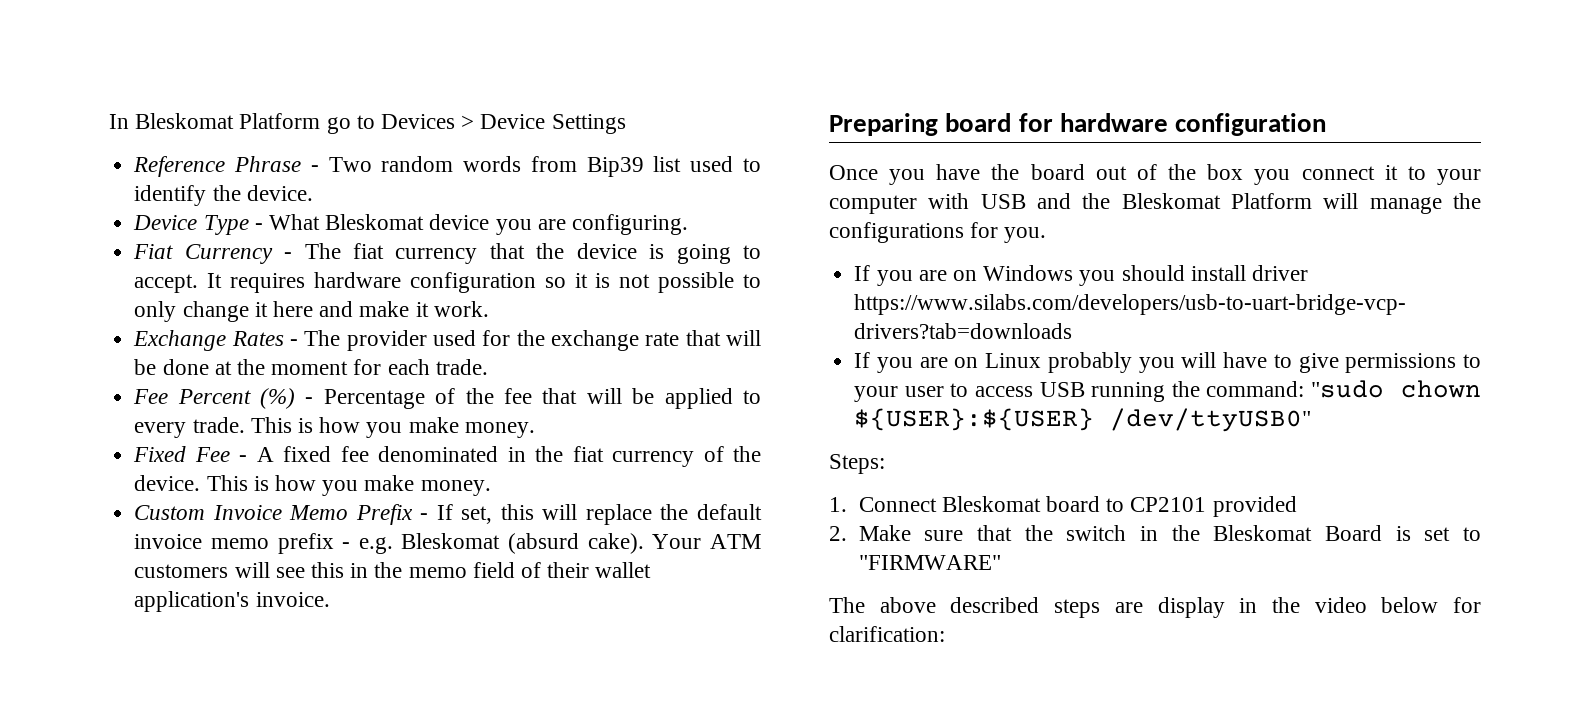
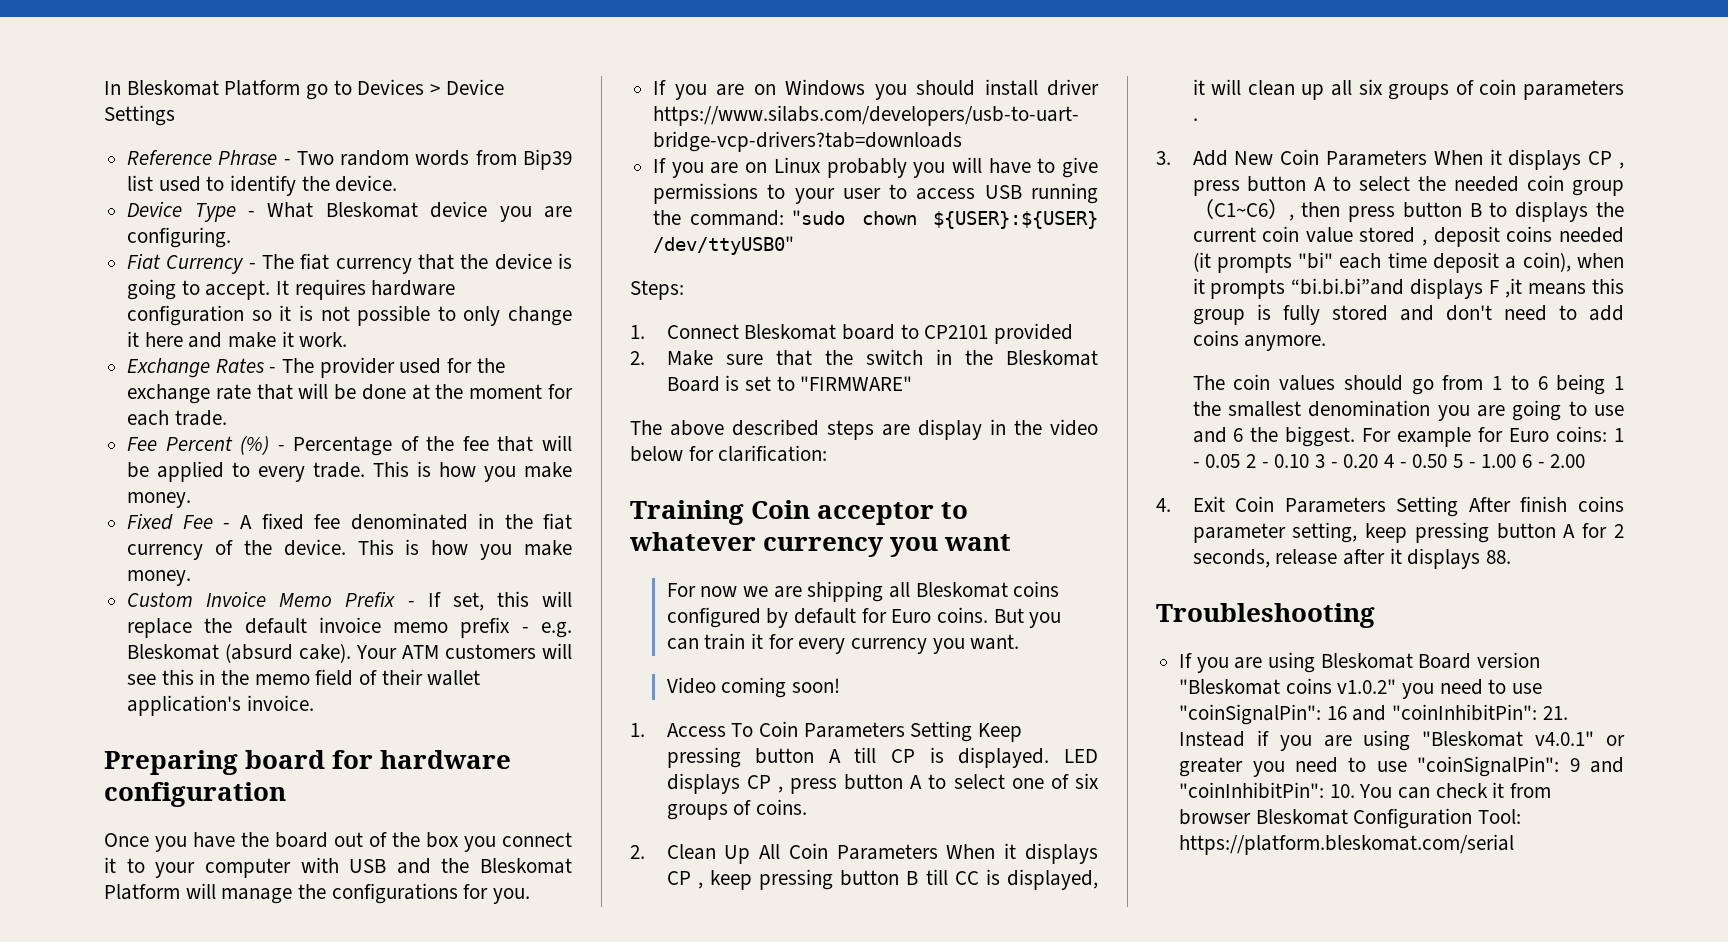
(945, 634) none -> [630,500,969,525] [629,532,1012,557] [666,581,1060,602] [666,607,1062,628] [666,633,1020,654] [666,677,840,698] [630,721,1022,742] [666,747,1098,768] [666,773,1099,794] [666,799,807,820] [630,843,1098,864] [666,869,1098,890] [1192,79,1624,100] [1192,118,1198,121] [1156,149,1624,170] [1192,175,1624,196] [1192,199,1624,222] [1192,226,1624,247] [1192,252,1624,273] [1192,278,1624,299] [1192,304,1624,325] [1192,330,1327,351] [1192,374,1624,395] [1192,400,1624,421] [1192,426,1624,447] [1192,454,1586,468] [1156,496,1624,517] [1192,522,1624,543] [1192,548,1511,569] [1156,603,1375,628] [1179,652,1541,673] [1179,678,1543,699] [1179,704,1568,725] [1179,730,1625,751] [1179,756,1624,777] [1179,782,1552,799] [1179,808,1522,829] [1179,834,1515,855] // Training Coin acceptor to whatever currency you want // For now we are shipping all Bleskomat coins configured by default for Euro coins. But you can train it for every currency you want. // Video coming soon! // 1. Access To Coin Parameters Setting Keep pressing button A till CP is displayed. LED displays CP , press button A to select one of six groups of coins. // 2. Clean Up All Coin Parameters When it displays CP , keep pressing button B till CC is displayed, it will clean up all six groups of coin parameters . // 3. Add New Coin Parameters When it displays CP , press button A to select the needed coin group（C1~C6）, then press button B to displays the current coin value stored , deposit coins needed (it prompts "bi" each time deposit a coin), when it prompts “bi.bi.bi”and displays F ,it means this group is fully stored and don't need to add coins anymore. // The coin values should go from 1 to 6 being 1 the smallest denomination you are going to use and 6 the biggest. For example for Euro coins: 1 - 0.05 2 - 0.10 3 - 0.20 4 - 0.50 5 - 1.00 6 - 2.00 // 4. Exit Coin Parameters Setting After finish coins parameter setting, keep pressing button A for 2 seconds, release after it displays 88. // Troubleshooting // If you are using Bleskomat Board version "Bleskomat coins v1.0.2" you need to use "coinSignalPin": 16 and "coinInhibitPin": 21. Instead if you are using "Bleskomat v4.0.1" or greater you need to use "coinSignalPin": 9 and "coinInhibitPin": 10. You can check it from browser Bleskomat Configuration Tool: https://platform.bleskomat.com/serial

